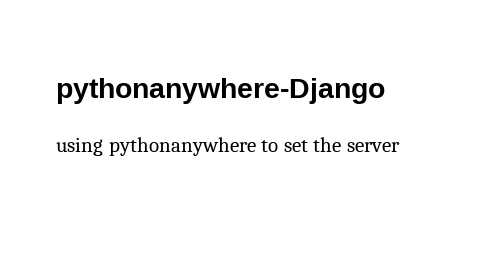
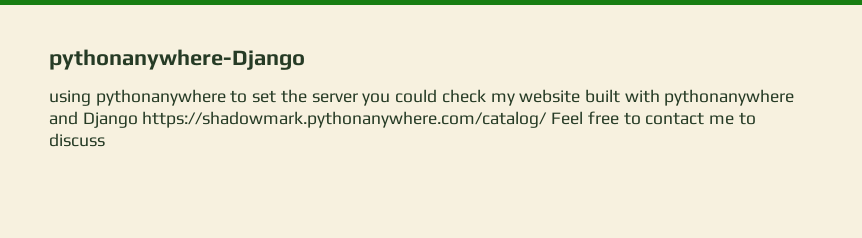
(400, 147) none -> [362,89,795,106] [49,111,756,128] [49,133,105,147] you could check my website built with pythonanywhere and Django https://shadowmark.pythonanywhere.com/catalog/ Feel free to contact me to discuss

